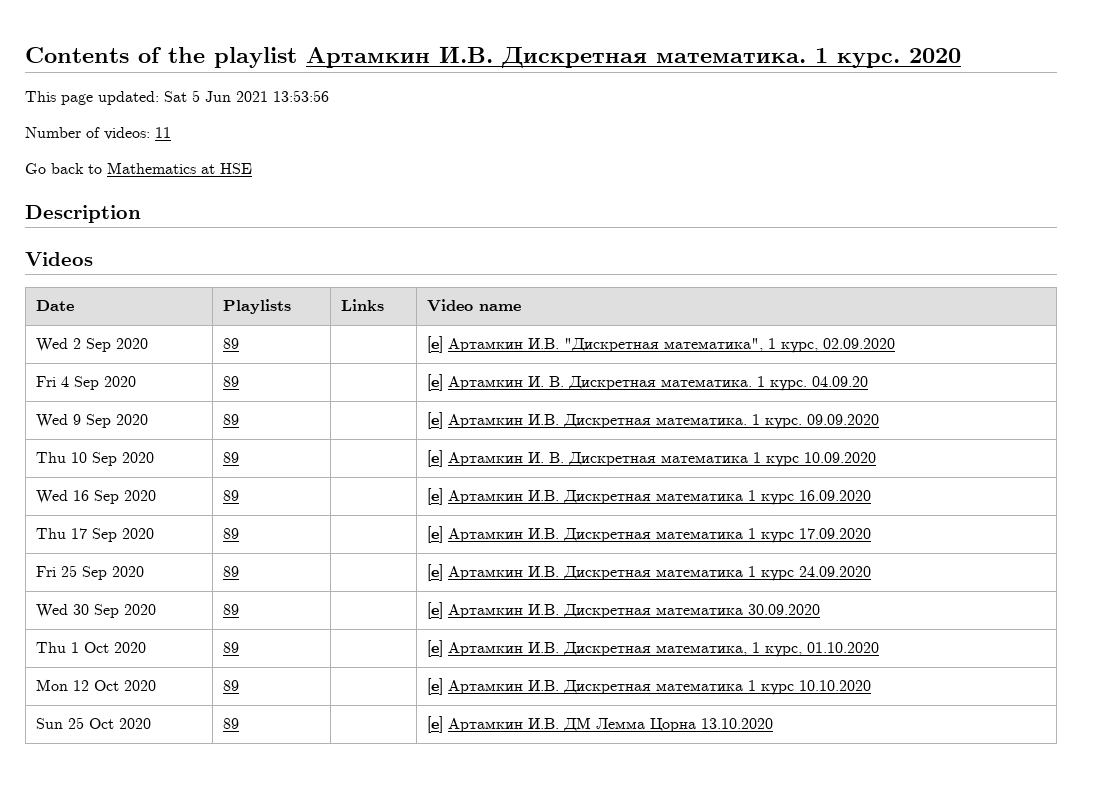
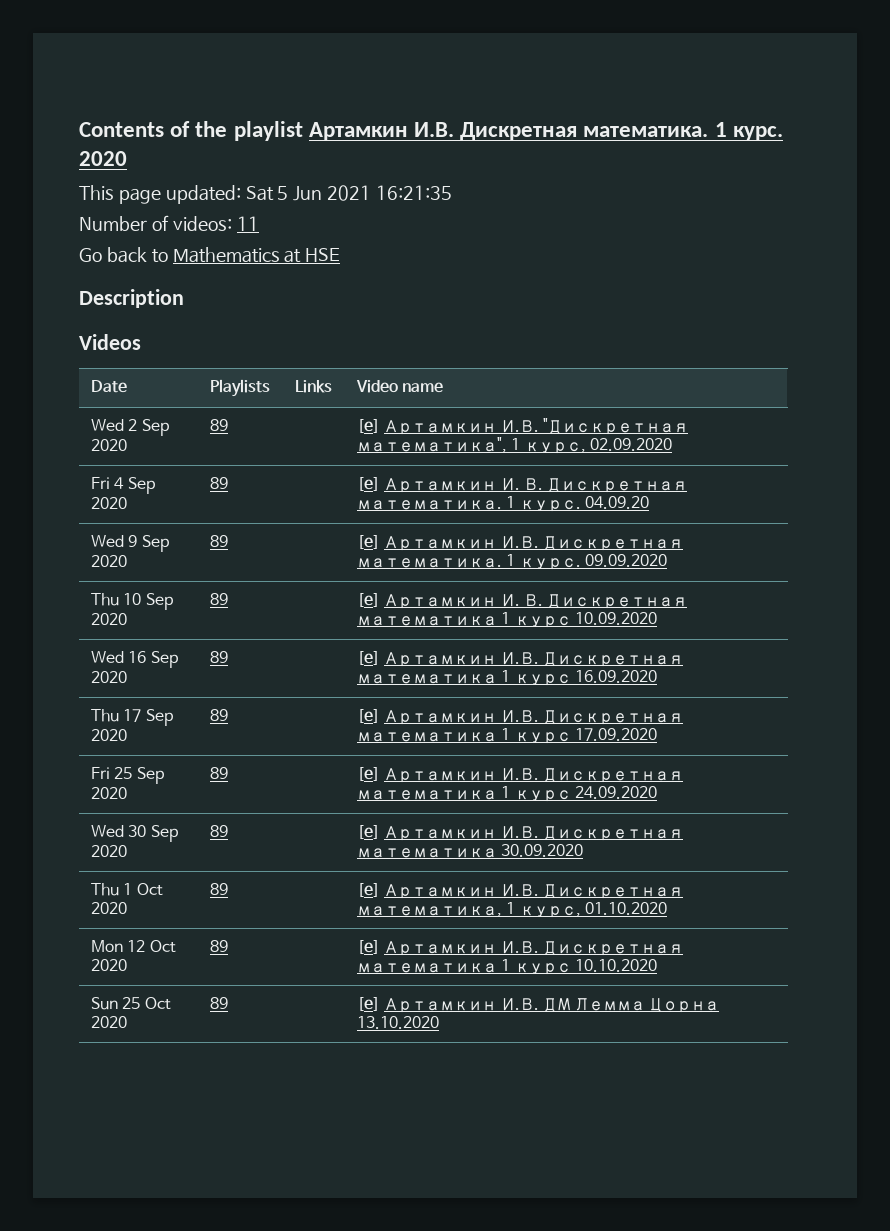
[273,90,329,102] 13:53:56 -> [376,185,453,200] 16:21:35

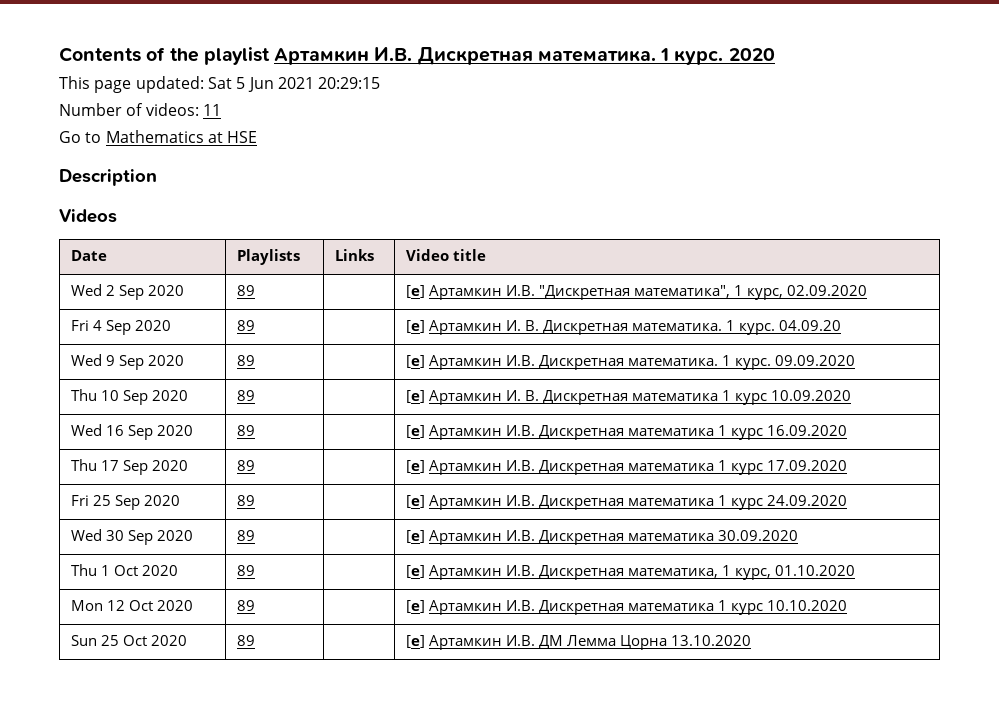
[376,185,453,200] 16:21:35 -> [318,77,381,89] 20:29:15
[106,247,147,263] back -> (81, 137) none
[402,382,444,393] name -> [453,249,487,261] title

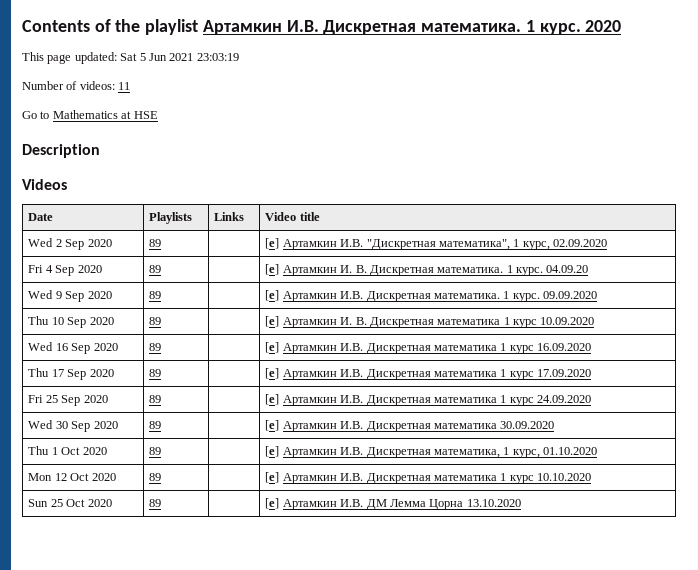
[318,77,381,89] 20:29:15 -> [196,53,239,61] 23:03:19

